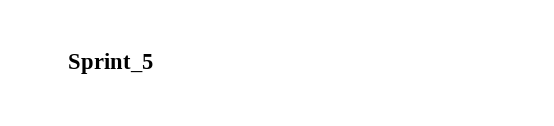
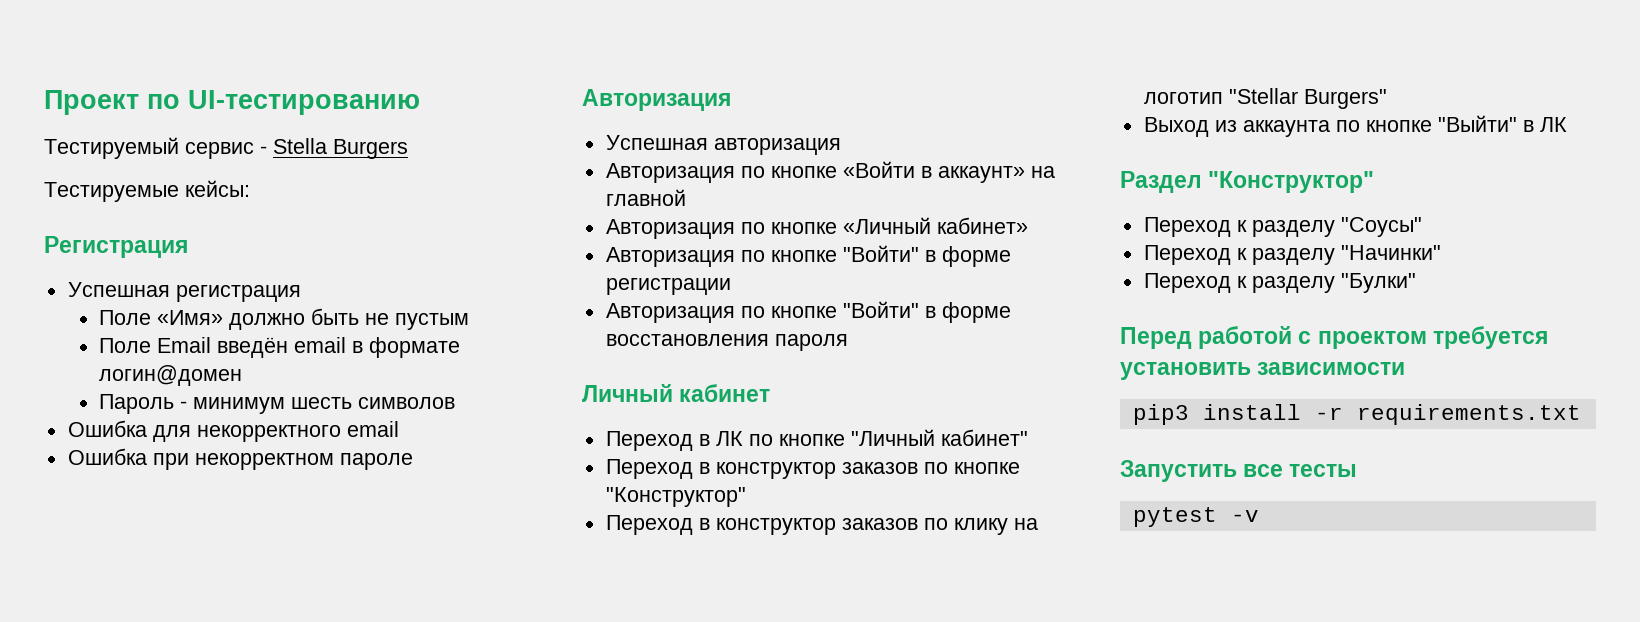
[68,53,153,74] Sprint_5 -> [44,90,420,115] [44,137,408,159] [44,180,250,202] [44,236,188,258] [67,282,301,302] [99,308,470,330] [99,337,461,358] [99,365,243,386] [99,394,456,414] [67,420,399,442] [67,448,413,470] [582,89,731,111] [605,135,841,155] [605,161,1055,183] [605,189,686,206] [605,217,1028,239] [605,245,1011,267] [605,278,731,295] [605,301,1011,323] [605,334,848,351] [582,384,771,402] [605,429,1028,451] [605,459,1020,479] [605,487,746,507] [605,515,1038,535] [1143,88,1387,109] [1143,115,1567,137] [1120,171,1375,193] [1143,217,1422,237] [1143,245,1441,265] [1143,273,1416,293] [1120,326,1548,349] [1120,362,1406,380] [1132,404,1581,425] [1120,460,1358,482] [1132,507,1259,527] Проект по UI-тестированию // Тестируемый сервис - Stella Burgers // Тестируемые кейсы: // Регистрация // Успешная регистрация // Поле «Имя» должно быть не пустым // Поле Email введён email в формате логин@домен // Пароль - минимум шесть символов // Ошибка для некорректного email // Ошибка при некорректном пароле // Авторизация // Успешная авторизация // Авторизация по кнопке «Войти в аккаунт» на главной // Авторизация по кнопке «Личный кабинет» // Авторизация по кнопке "Войти" в форме регистрации // Авторизация по кнопке "Войти" в форме восстановления пароля // Личный кабинет // Переход в ЛК по кнопке "Личный кабинет" // Переход в конструктор заказов по кнопке "Конструктор" // Переход в конструктор заказов по клику на логотип "Stellar Burgers" // Выход из аккаунта по кнопке "Выйти" в ЛК // Раздел "Конструктор" // Переход к разделу "Соусы" // Переход к разделу "Начинки" // Переход к разделу "Булки" // Перед работой с проектом требуется установить зависимости // pip3 install -r requirements.txt // Запустить все тесты // pytest -v

